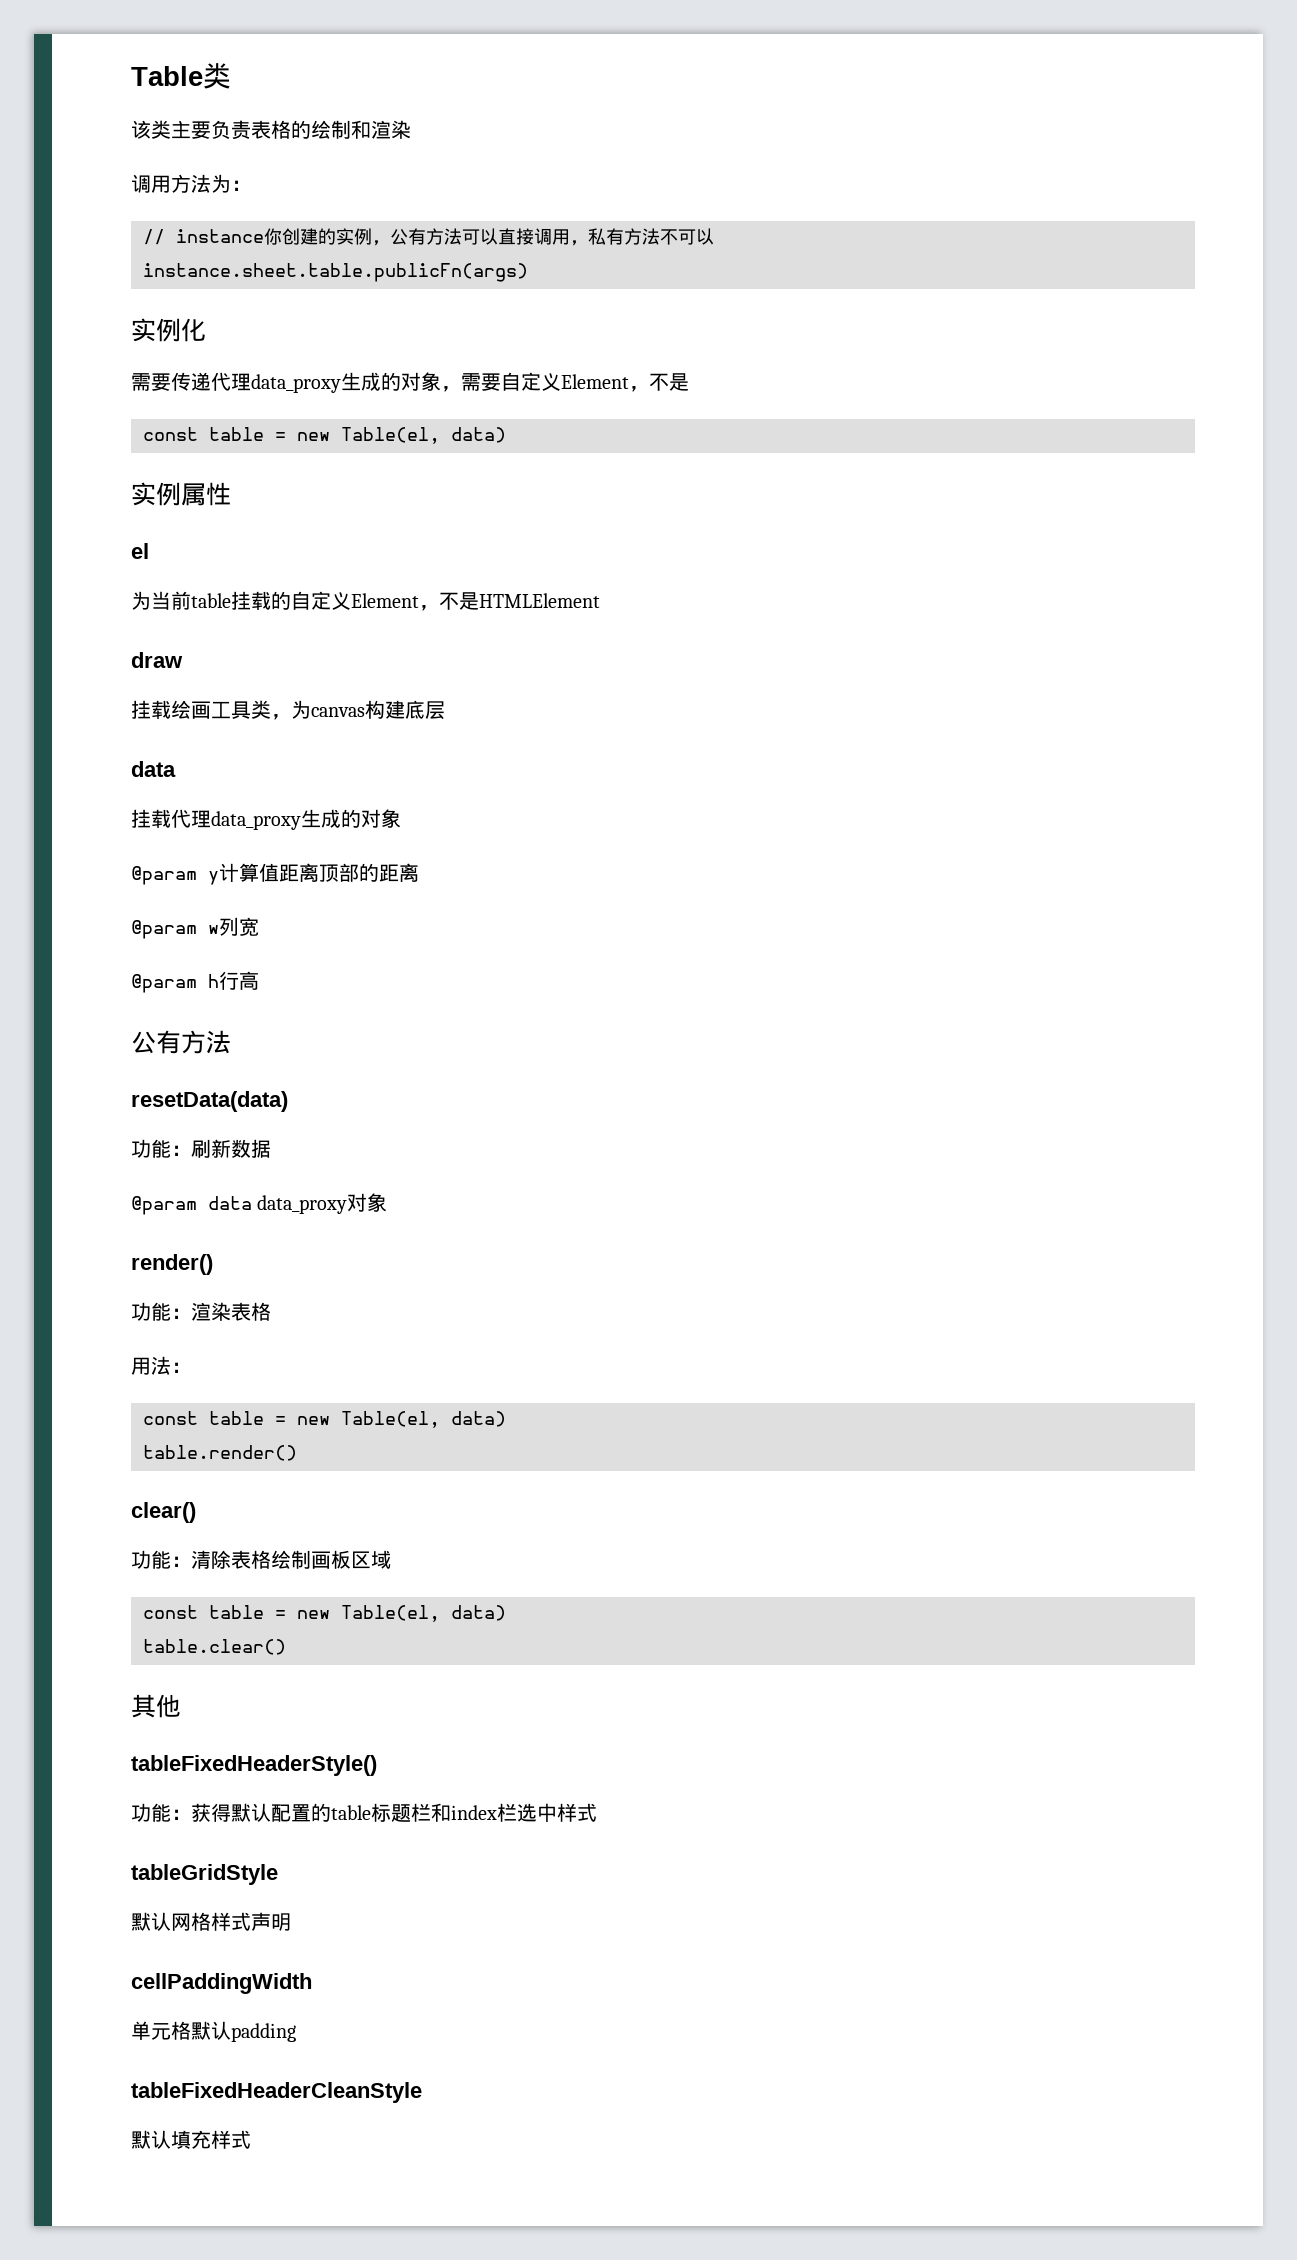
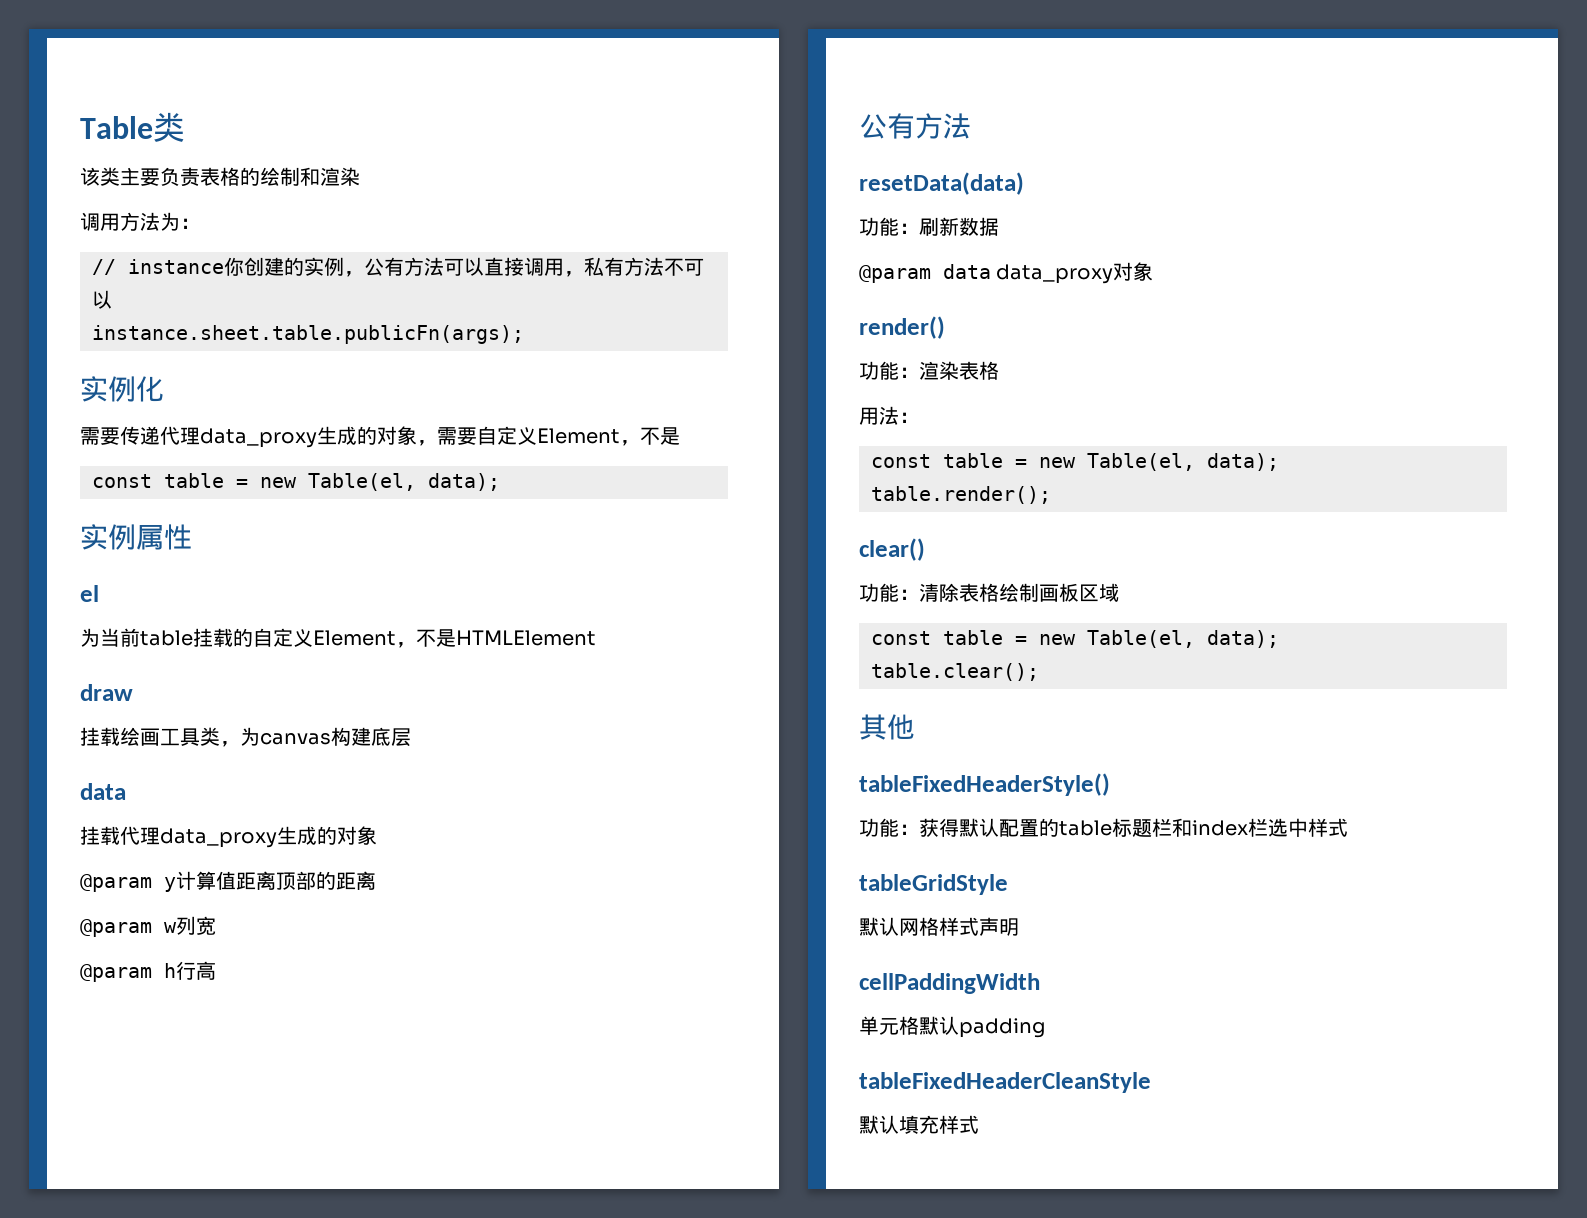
[143,263,528,282] instance.sheet.table.publicFn(args) -> [92,325,524,344] instance.sheet.table.publicFn(args);
[451,427,506,443] data) -> [428,473,500,491] data);
[451,1411,506,1427] [143,1445,297,1461] data) // table.render() -> [1207,453,1279,471] [871,486,1051,504] data); // table.render();
[451,1605,506,1621] [143,1639,286,1655] data) // table.clear() -> [1207,630,1279,648] [871,663,1039,681] data); // table.clear();

